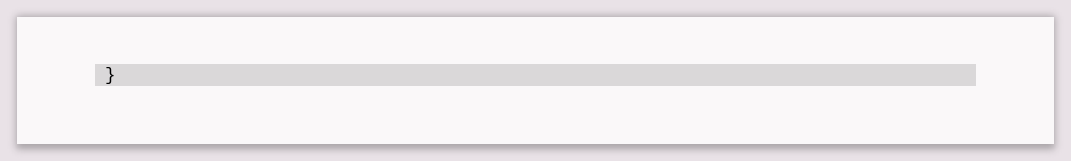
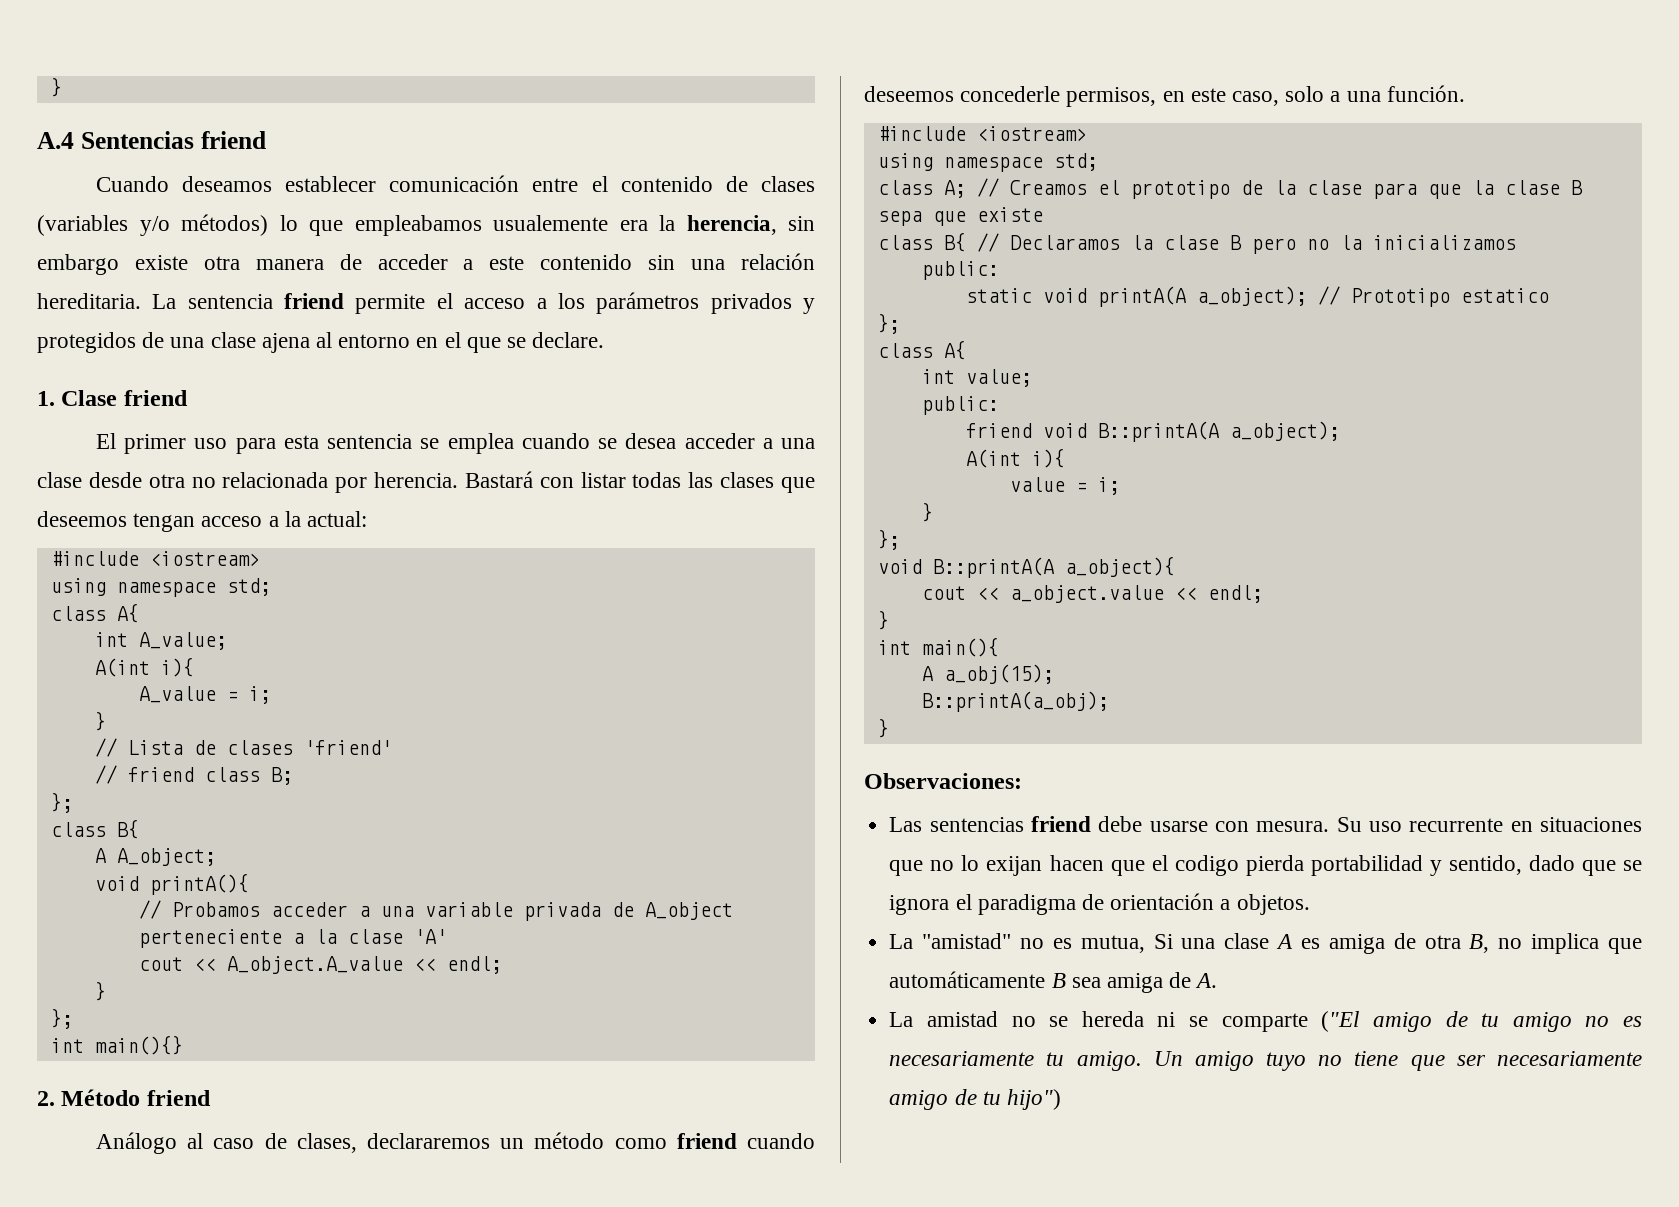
[104,67,116,84] } -> [50,77,62,97] [37,131,266,149] [95,175,816,192] [37,214,815,236] [37,253,815,275] [37,292,816,314] [37,332,605,353] [37,390,188,406] [95,433,816,454] [37,471,815,493] [37,511,368,532] [50,551,260,566] [50,578,271,597] [50,603,139,623] [94,632,227,650] [94,657,194,677] [138,686,271,704] [94,711,106,731] [94,738,392,757] [94,765,293,785] [50,792,73,813] [50,819,139,839] [94,848,216,866] [94,873,249,895] [138,900,733,921] [138,929,447,948] [138,956,502,974] [94,981,106,1001] [50,1008,73,1029] [50,1035,183,1055] [37,1089,211,1106] [95,1132,815,1154] [864,85,1465,107] [877,126,1087,141] [877,153,1098,172] [877,178,1583,199] [877,207,1043,226] [877,232,1516,254] [921,261,999,280] [965,286,1549,307] [877,313,900,334] [877,340,966,360] [921,369,1032,387] [921,396,999,415] [965,421,1340,442] [965,448,1065,468] [1009,477,1120,495] [921,502,933,522] [877,529,900,550] [877,556,1175,578] [921,585,1263,603] [877,610,889,630] [877,637,999,657] [921,664,1054,684] [921,691,1109,712] [877,718,889,738] [864,773,1022,789] [889,816,1642,832] [889,855,1642,876] [889,893,1310,915] [889,933,1643,954] [889,971,1218,993] [889,1011,1643,1032] [889,1051,1642,1071] [889,1089,1061,1110] } // A.4 Sentencias friend // Cuando deseamos establecer comunicación entre el contenido de clases (variables y/o métodos) lo que empleabamos usualemente era la herencia, sin embargo existe otra manera de acceder a este contenido sin una relación hereditaria. La sentencia friend permite el acceso a los parámetros privados y protegidos de una clase ajena al entorno en el que se declare. // 1. Clase friend // El primer uso para esta sentencia se emplea cuando se desea acceder a una clase desde otra no relacionada por herencia. Bastará con listar todas las clases que deseemos tengan acceso a la actual: // #include <iostream> // using namespace std; // class A{ // int A_value; // A(int i){ // A_value = i; // } // // Lista de clases 'friend' // // friend class B; // }; // class B{ // A A_object; // void printA(){ // // Probamos acceder a una variable privada de A_object perteneciente a la clase 'A' // cout << A_object.A_value << endl; // } // }; // int main(){} // 2. Método friend // Análogo al caso de clases, declararemos un método como friend cuando deseemos concederle permisos, en este caso, solo a una función. // #include <iostream> // using namespace std; // class A; // Creamos el prototipo de la clase para que la clase B sepa que existe // class B{ // Declaramos la clase B pero no la inicializamos // public: // static void printA(A a_object); // Prototipo estatico // }; // class A{ // int value; // public: // friend void B::printA(A a_object); // A(int i){ // value = i; // } // }; // void B::printA(A a_object){ // cout << a_object.value << endl; // } // int main(){ // A a_obj(15); // B::printA(a_obj); // } // Observaciones: // Las sentencias friend debe usarse con mesura. Su uso recurrente en situaciones que no lo exijan hacen que el codigo pierda portabilidad y sentido, dado que se ignora el paradigma de orientación a objetos. // La "amistad" no es mutua, Si una clase A es amiga de otra B, no implica que automáticamente B sea amiga de A. // La amistad no se hereda ni se comparte ("El amigo de tu amigo no es necesariamente tu amigo. Un amigo tuyo no tiene que ser necesariamente amigo de tu hijo")

